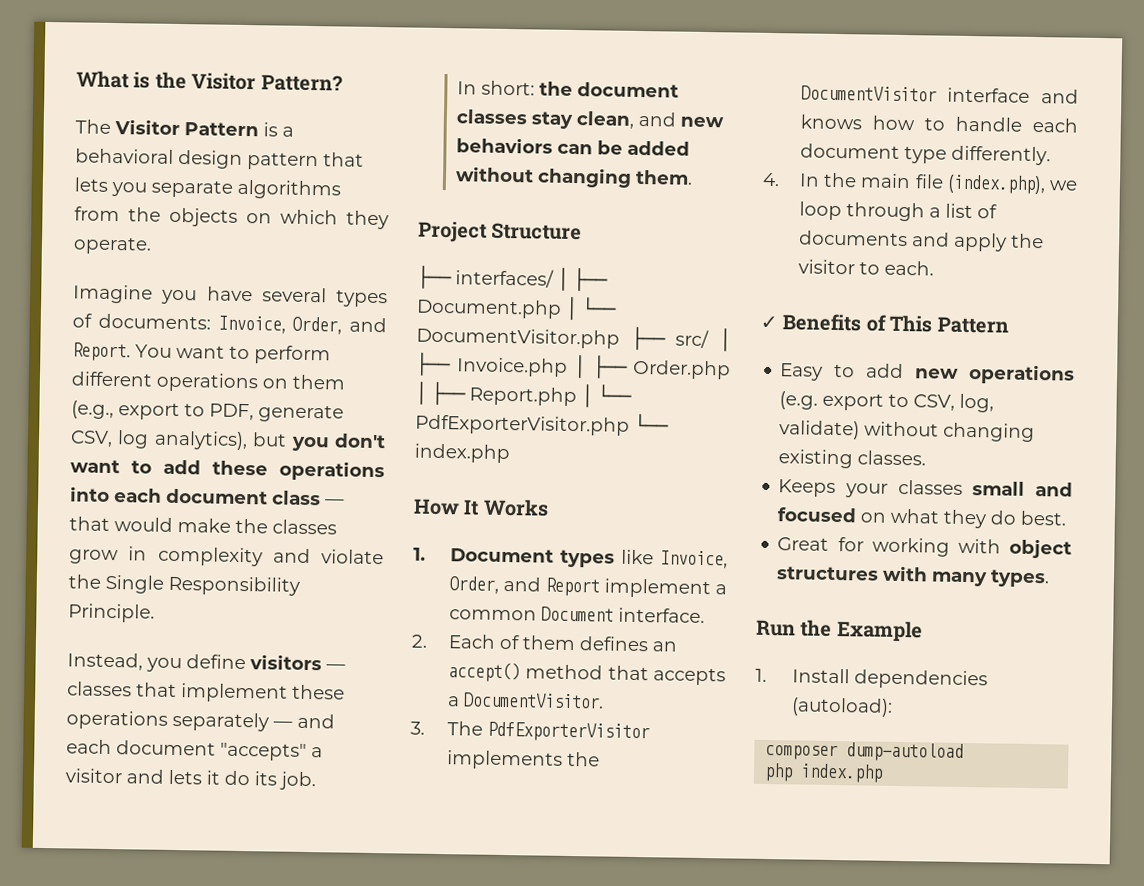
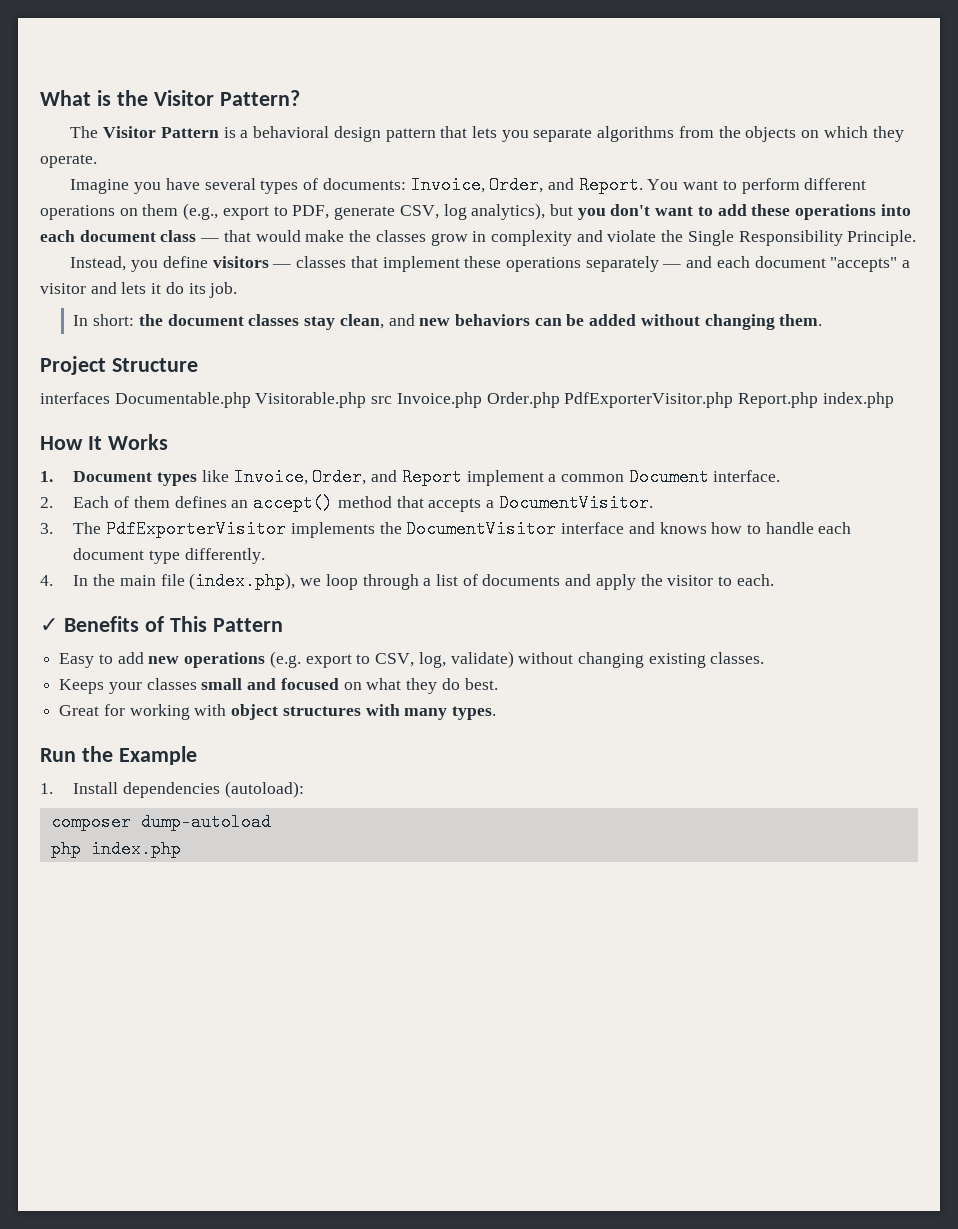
[417,265,608,292] [416,296,617,321] [416,326,731,352] [416,352,731,380] [415,381,632,408] [415,413,669,436] ├── interfaces/ │ ├── Document.php │ └── DocumentVisitor.php ├── src/ │ ├── Invoice.php │ ├── Order.php │ ├── Report.php │ └── PdfExporterVisitor.php └── -> [40,392,819,408] interfaces Documentable.php Visitorable.php src Invoice.php Order.php PdfExporterVisitor.php Report.php

